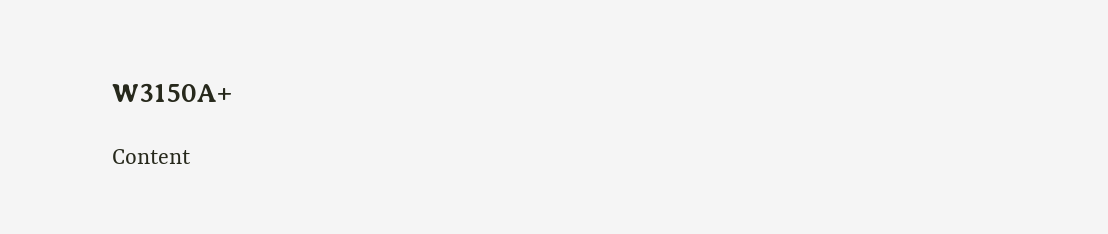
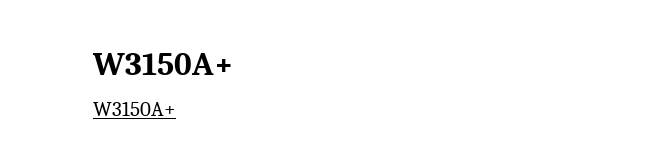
[112,149,191,164] Content -> [93,101,176,116] W3150A+

